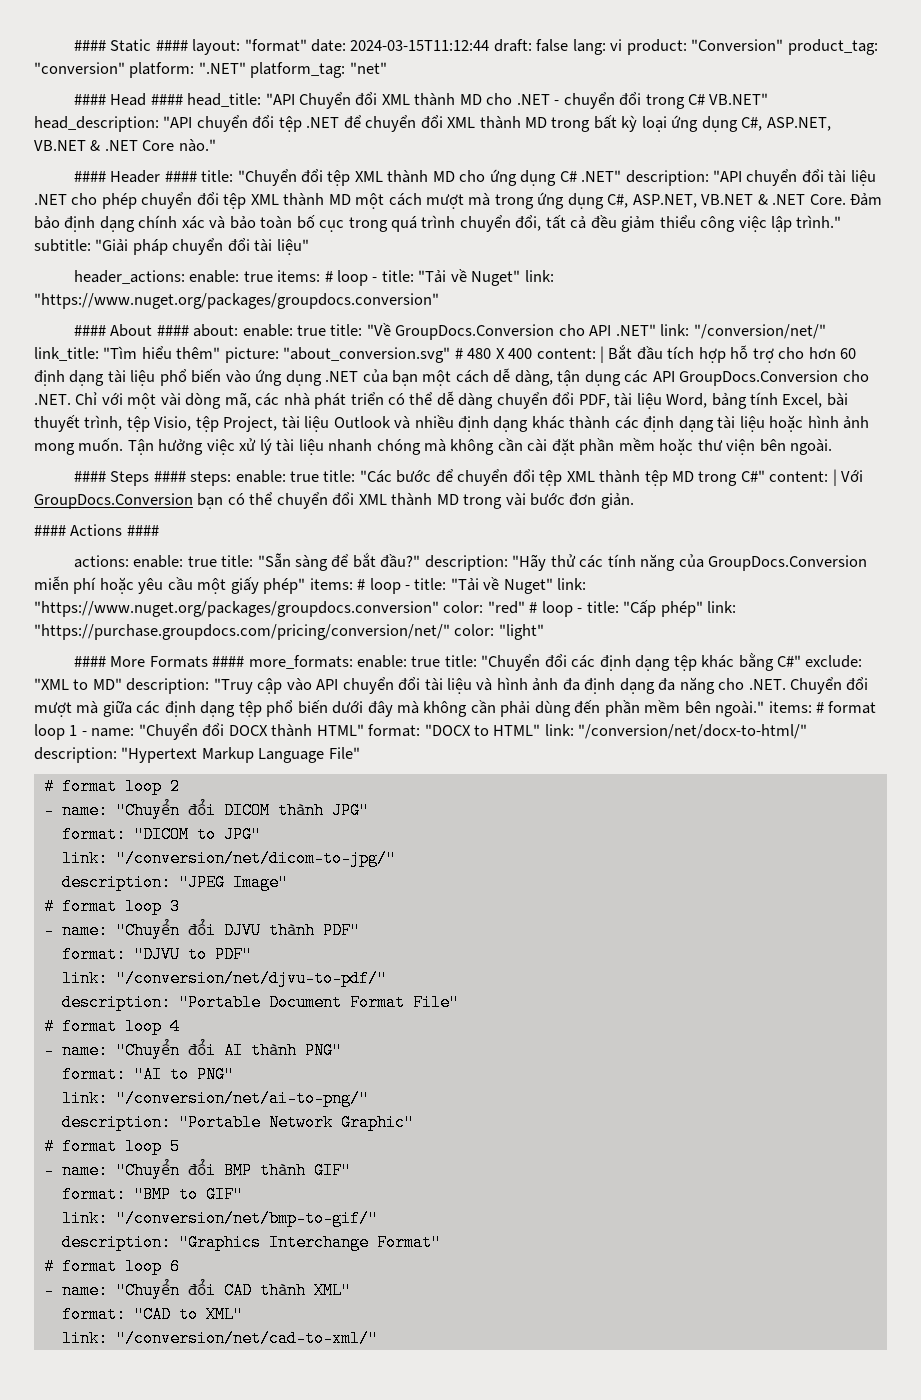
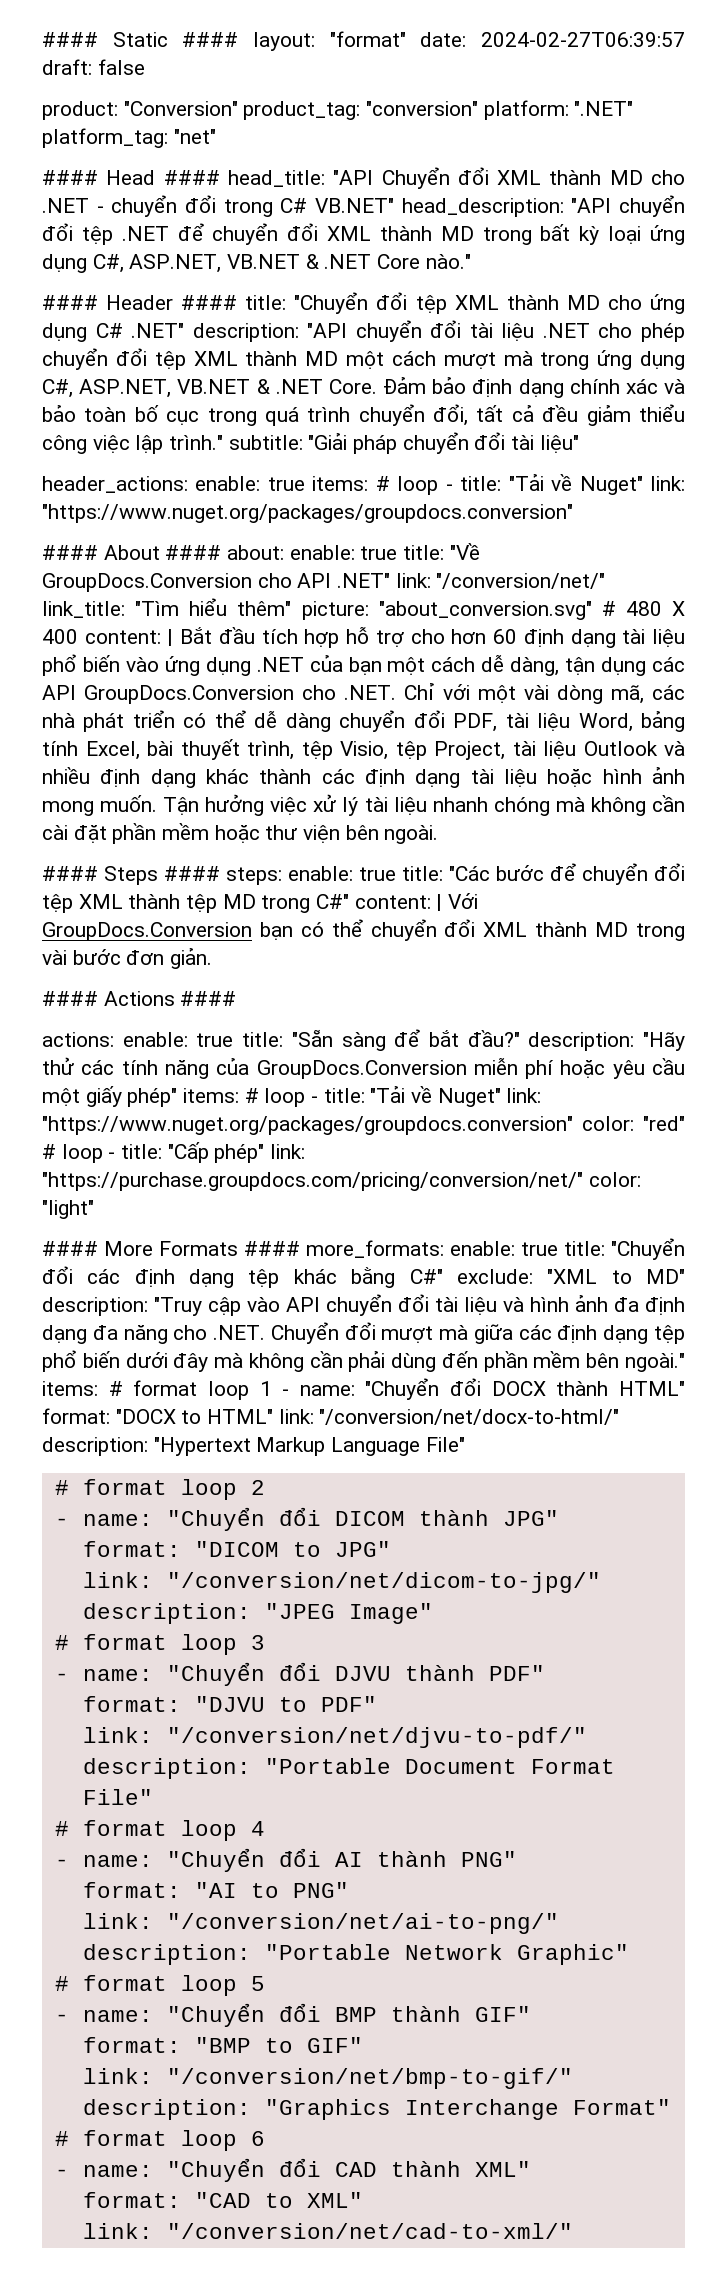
[350,40,490,51] 2024-03-15T11:12:44 -> [481,32,685,47] 2024-02-27T06:39:57
[572,39,623,55] lang: vi -> (145, 67) //

